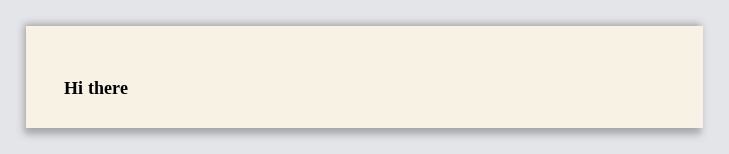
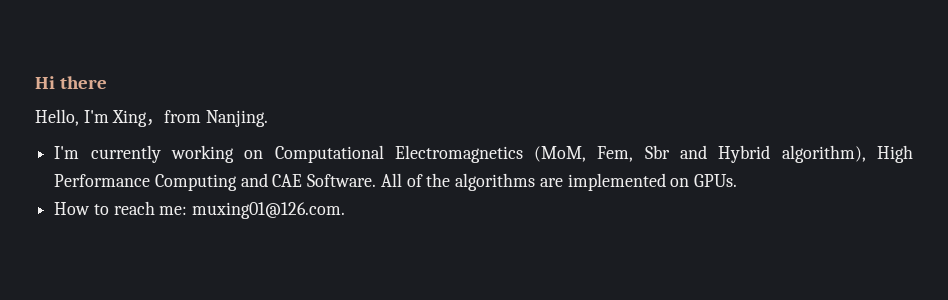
(128, 87) none -> [35,109,269,127] [54,145,913,163] [54,173,737,191] [54,201,346,219] // Hello, I'm Xing，from Nanjing. // I'm currently working on Computational Electromagnetics (MoM, Fem, Sbr and Hybrid algorithm), High Performance Computing and CAE Software. All of the algorithms are implemented on GPUs. // How to reach me: muxing01@126.com.

